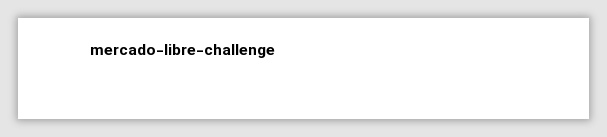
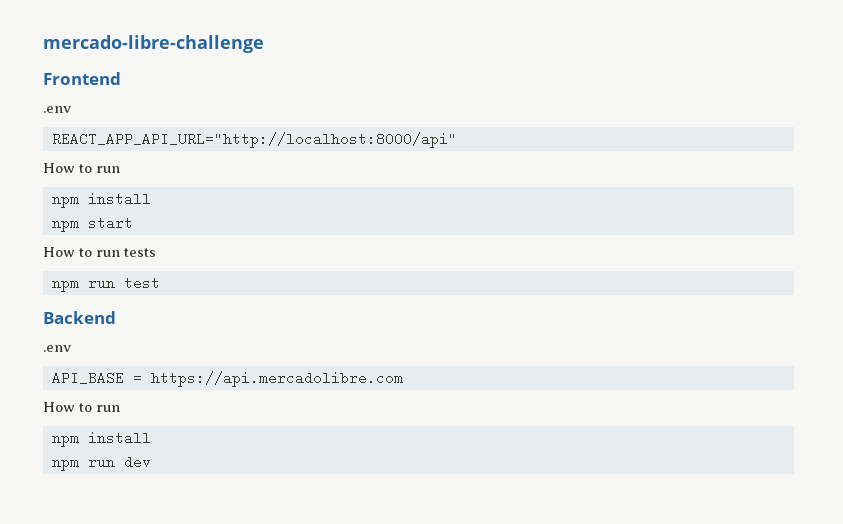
(275, 51) none -> [43,72,121,85] [43,106,71,113] [51,132,457,148] [43,163,120,173] [51,192,151,208] [51,216,133,232] [43,247,156,257] [51,276,160,292] [43,311,116,324] [43,345,71,352] [51,371,403,387] [43,402,120,412] [51,431,151,447] [51,455,151,471] // Frontend // .env // REACT_APP_API_URL="http://localhost:8000/api" // How to run // npm install // npm start // How to run tests // npm run test // Backend // .env // API_BASE = https://api.mercadolibre.com // How to run // npm install // npm run dev

